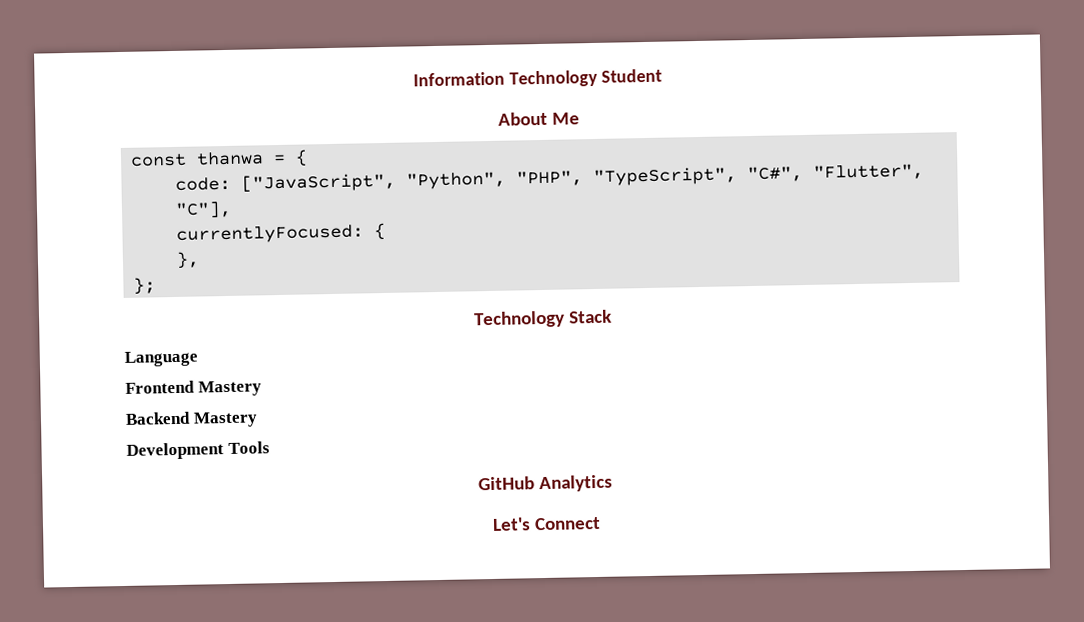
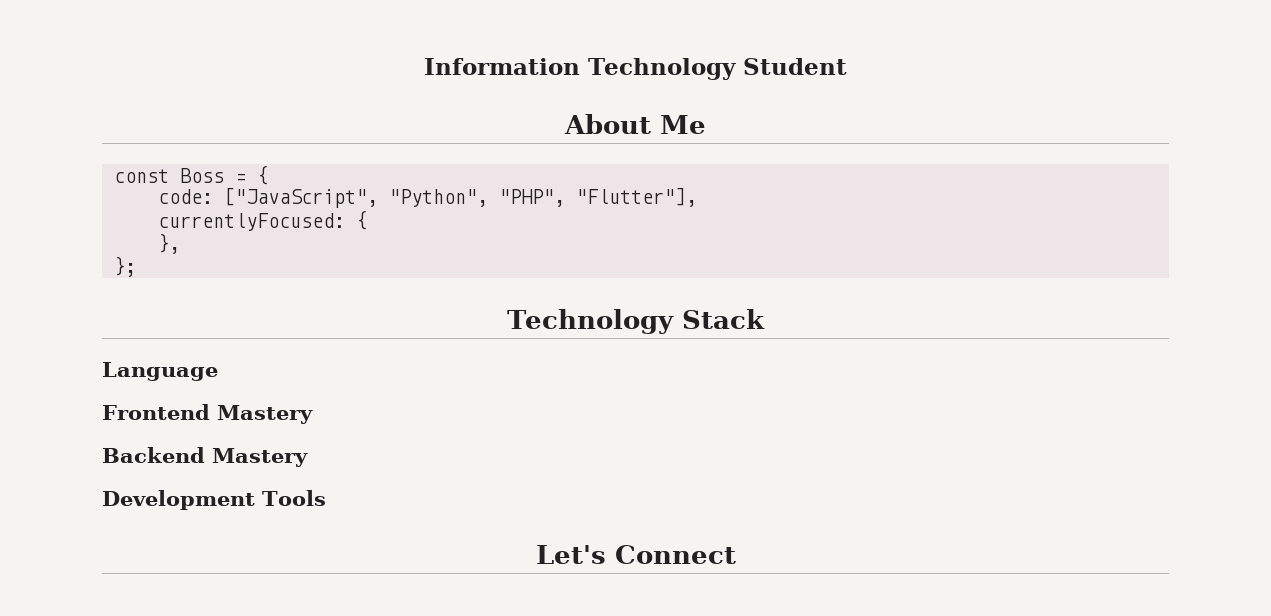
[196,151,265,166] thanwa -> [180,168,225,183] Boss
[593,163,925,186] [175,200,233,219] "TypeScript", "C#", "Flutter", "C"], -> [576,187,698,207] "Flutter"],
[478,474,613,493] // GitHub Analytics -> (326, 498) none

